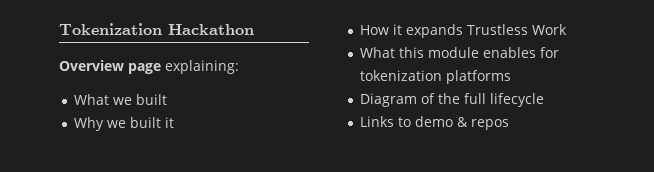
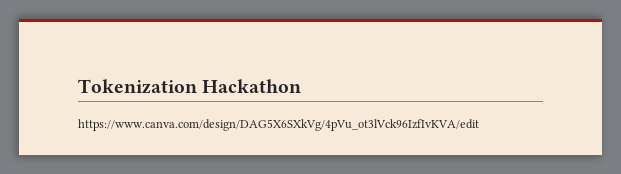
[59,60,239,74] [73,94,167,105] [73,117,174,131] [359,24,567,38] [359,47,559,58] [359,70,511,84] [359,93,544,107] [359,116,509,130] Overview page explaining: // What we built // Why we built it // How it expands Trustless Work // What this module enables for tokenization platforms // Diagram of the full lifecycle // Links to demo & repos -> [78,119,479,131] https://www.canva.com/design/DAG5X6SXkVg/4pVu_ot3lVck96IzfIvKVA/edit

